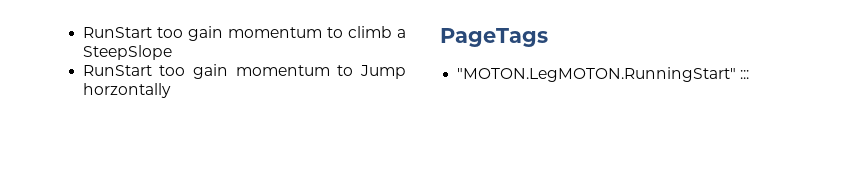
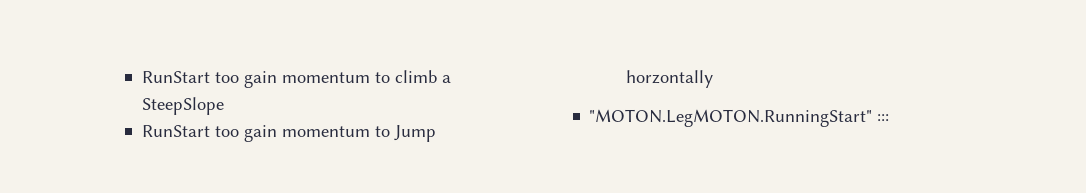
[440,28,548,47] // PageTags -> (714, 79) none

